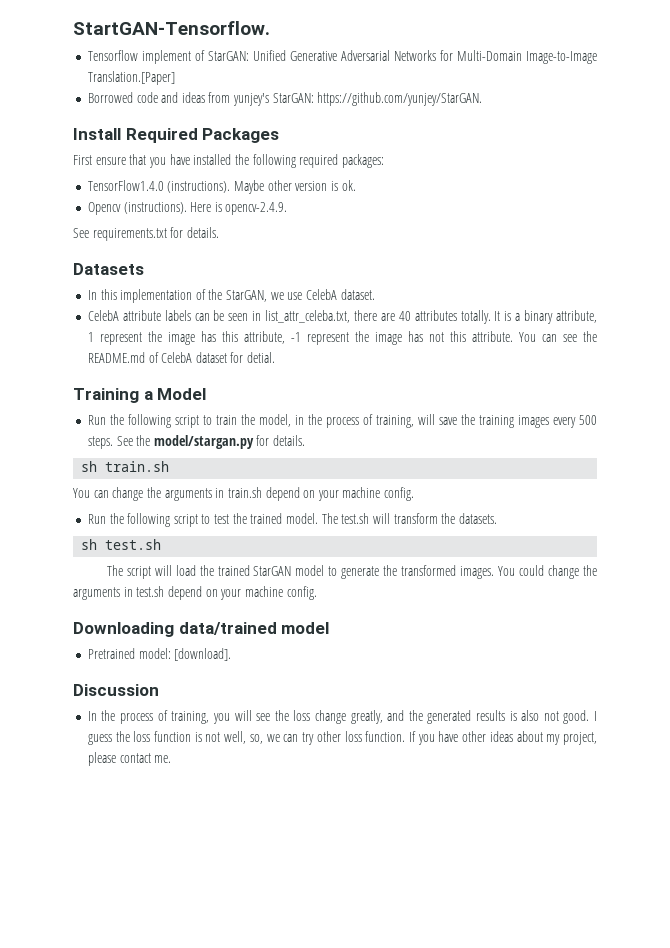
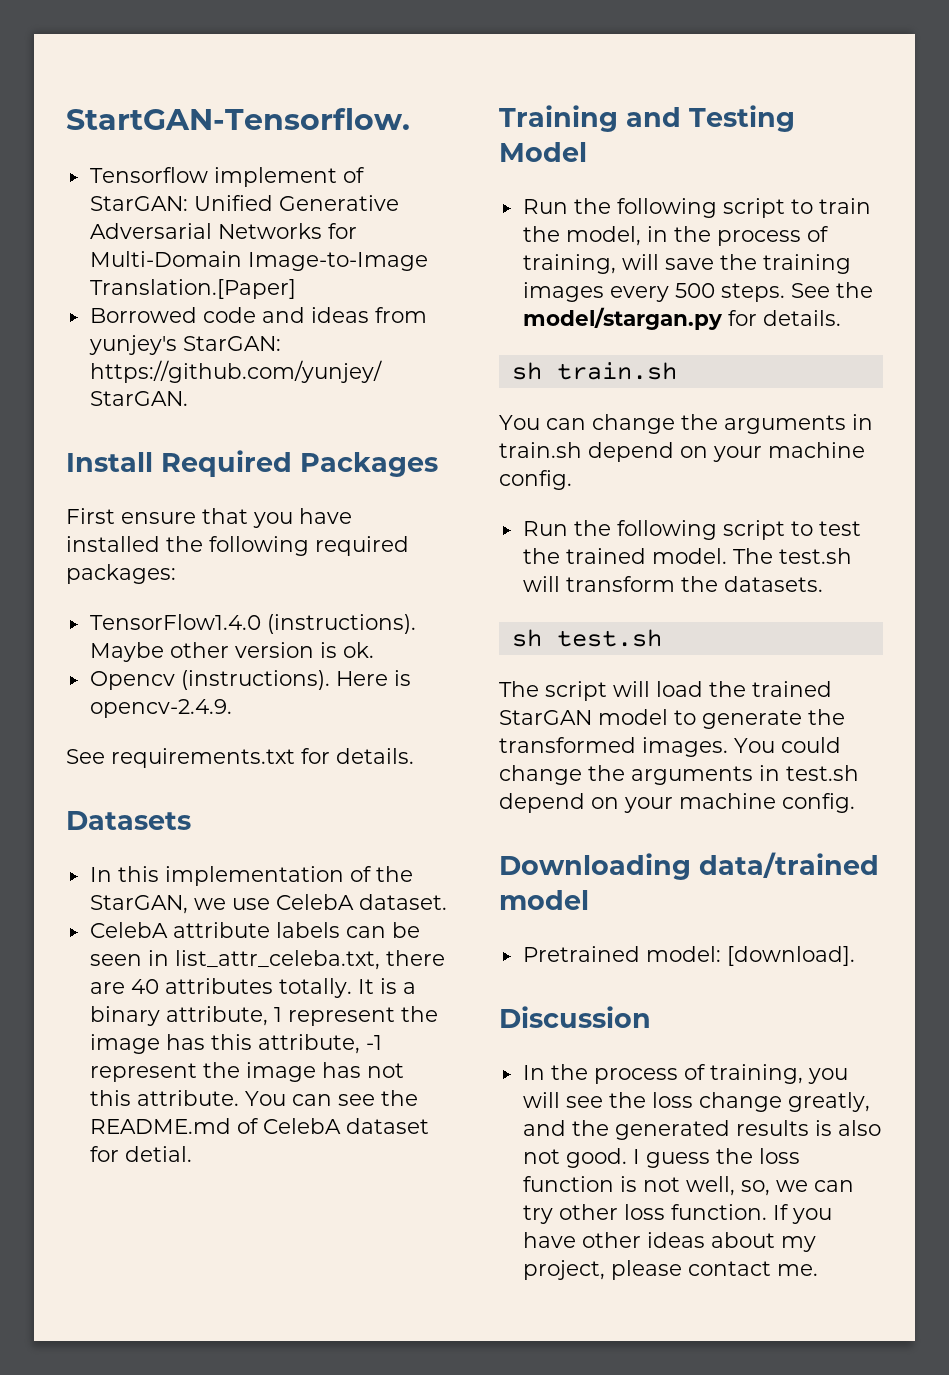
[143,391,153,400] a -> [626,105,795,132] and Testing

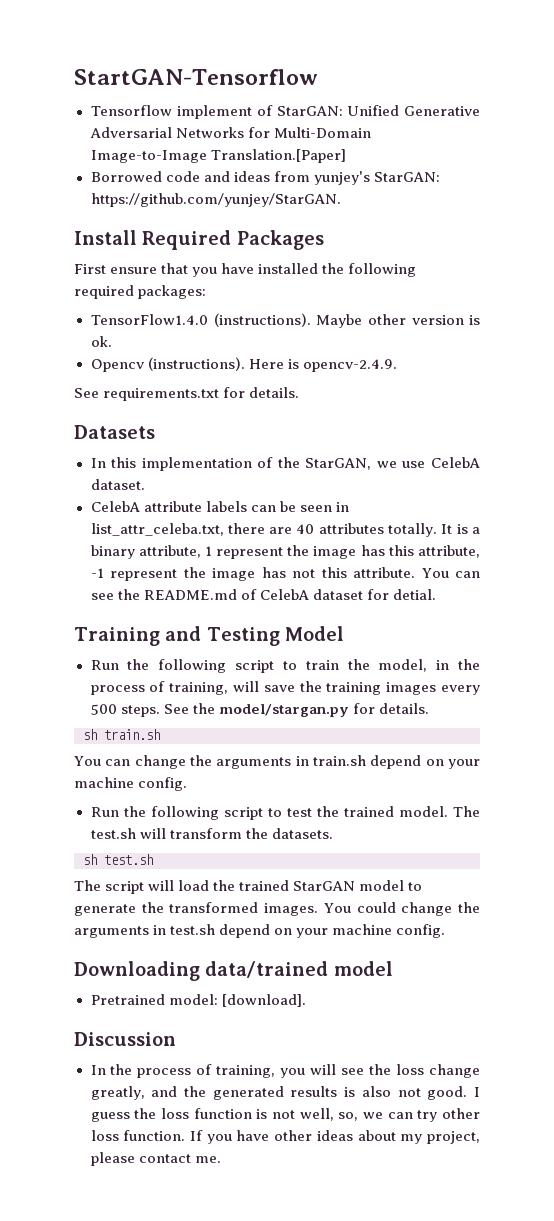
[66,108,410,130] StartGAN-Tensorflow. -> [74,69,318,85] StartGAN-Tensorflow

